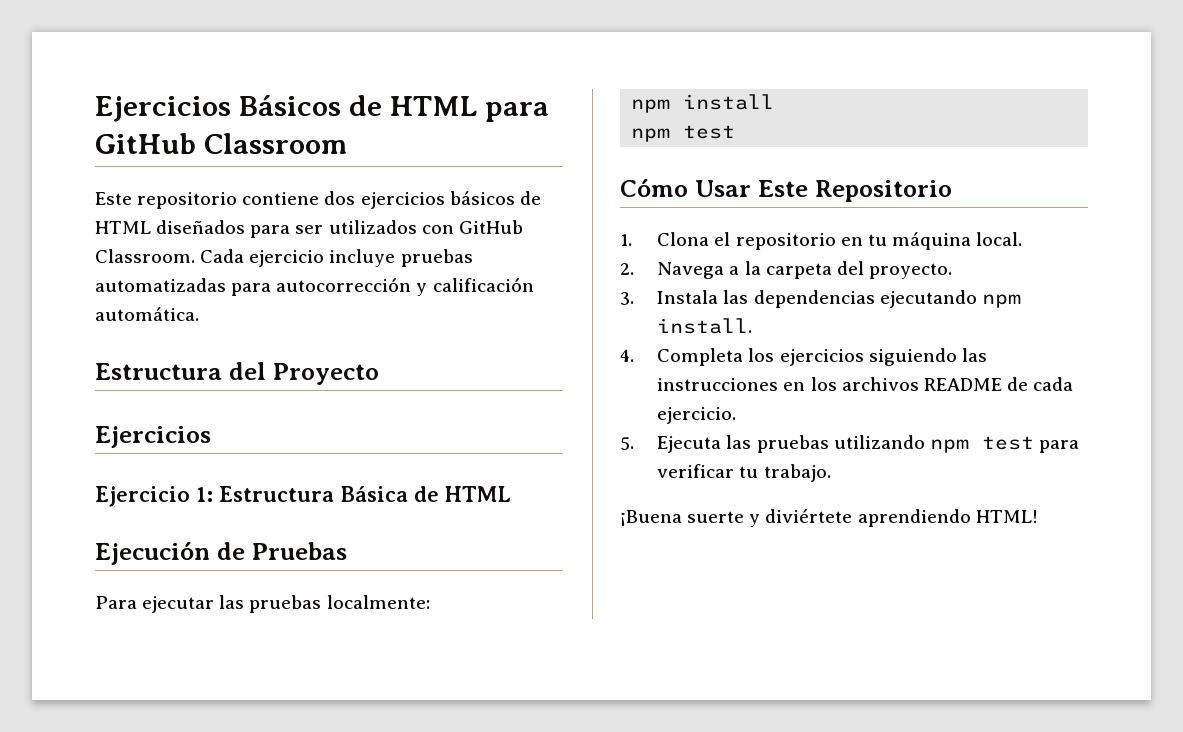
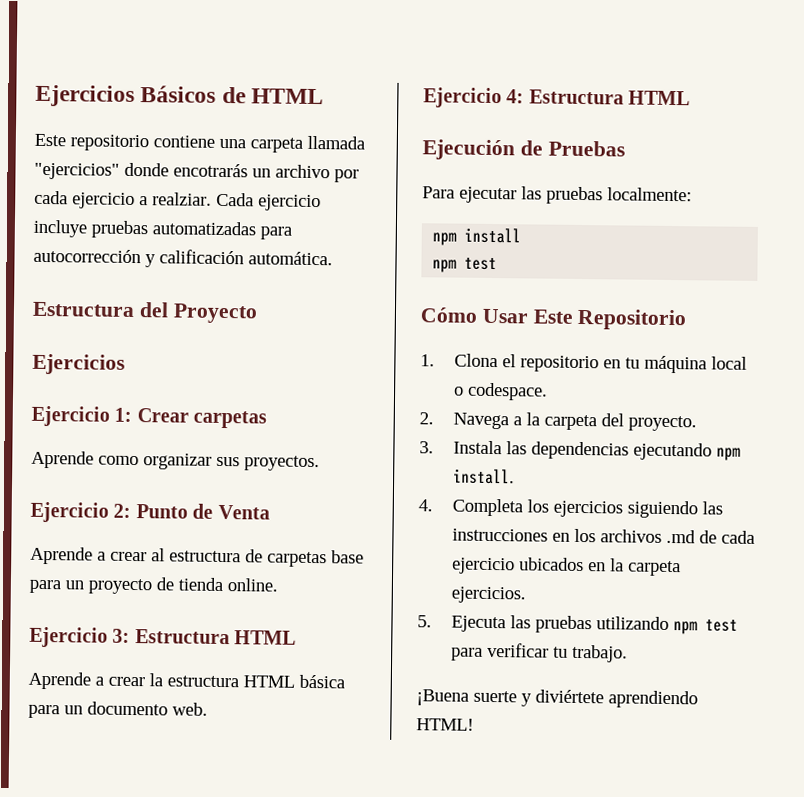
[484,102,549,122] [95,133,347,154] para GitHub Classroom -> (325, 96) none
[324,191,541,209] [95,220,523,238] [95,249,195,263] dos ejercicios básicos de HTML diseñados para ser utilizados con GitHub Classroom. -> [219,135,365,153] [34,162,359,183] [34,190,212,209] una carpeta llamada "ejercicios" donde encotrarás un archivo por cada ejercicio a realziar.
[219,486,439,502] Estructura Básica de -> [136,408,268,429] [31,450,320,472] [30,501,270,523] [30,546,364,568] [29,577,278,595] [29,626,297,648] [28,671,345,690] [28,701,208,719] [423,87,624,109] Crear carpetas // Aprende como organizar sus proyectos. // Ejercicio 2: Punto de Venta // Aprende a crear al estructura de carpetas base para un proyecto de tienda online. // Ejercicio 3: Estructura HTML // Aprende a crear la estructura HTML básica para un documento web. // Ejercicio 4: Estructura
[976,232,1023,246] local. -> [710,356,747,370] [453,382,548,401] local o codespace.
[923,378,1002,391] README -> [665,529,696,544] .md
[657,407,737,424] ejercicio. -> [451,557,681,577] [450,586,526,604] ejercicio ubicados en la carpeta ejercicios.

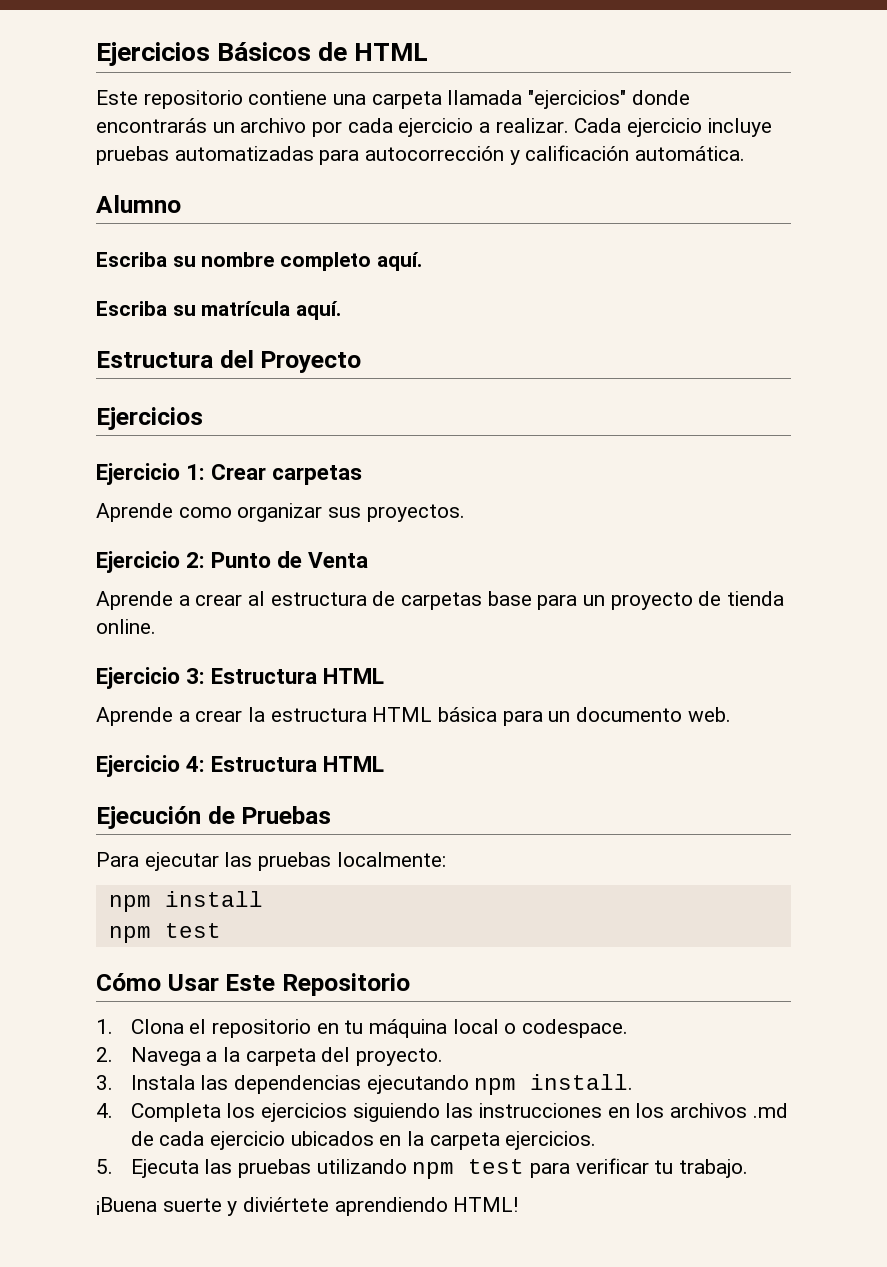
[173,163,248,178] encotrarás -> [96,118,207,133] encontrarás
[152,192,212,206] realziar. -> [495,118,569,133] realizar.
(333, 258) none -> [96,195,181,213] [96,252,422,271] [96,301,342,320] // Alumno // Escriba su nombre completo aquí. // Escriba su matrícula aquí.

